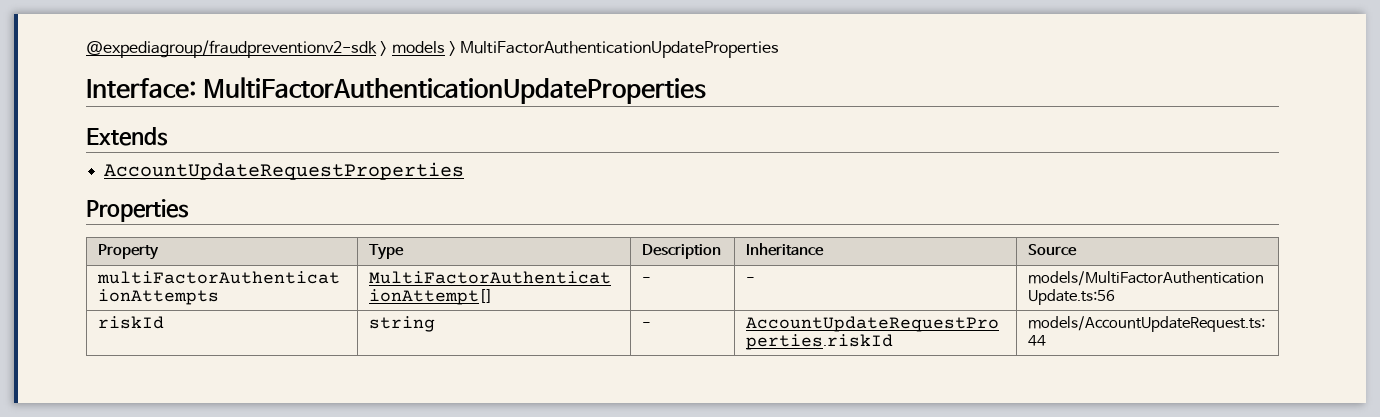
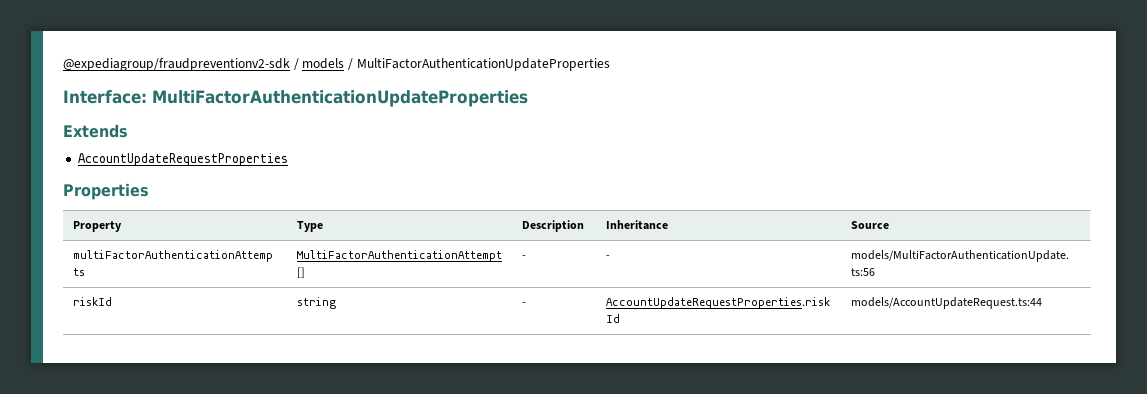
[380,41,456,56] > models > -> [293,58,353,70] / models /

